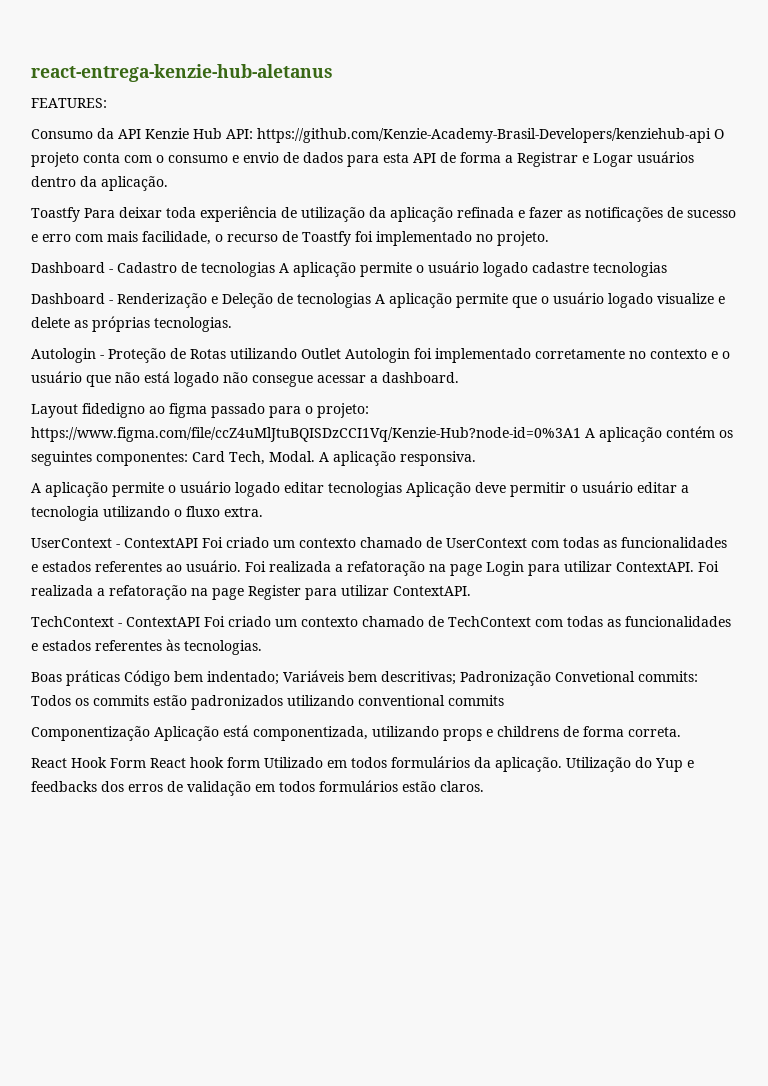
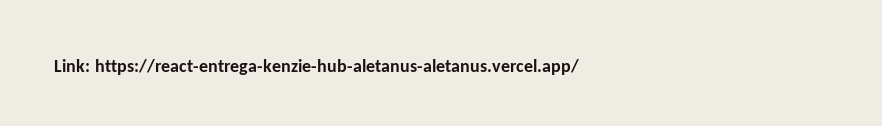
[31,64,333,82] [31,98,107,108] [31,128,724,143] [31,151,694,167] [31,176,168,191] [31,206,736,222] [31,231,549,246] [31,261,667,277] [31,292,725,308] [31,316,232,332] [31,348,730,363] [31,371,459,387] [31,403,369,418] [31,426,733,442] [31,451,476,466] [31,481,689,497] [31,506,263,521] [31,537,727,548] [31,560,719,576] [31,585,471,600] [31,616,731,627] [31,639,262,655] [31,670,698,686] [31,695,504,710] [31,725,681,741] [31,756,694,772] [31,780,484,796] react-entrega-kenzie-hub-aletanus // FEATURES: // Consumo da API Kenzie Hub API: https://github.com/Kenzie-Academy-Brasil-Developers/kenziehub-api O projeto conta com o consumo e envio de dados para esta API de forma a Registrar e Logar usuários dentro da aplicação. // Toastfy Para deixar toda experiência de utilização da aplicação refinada e fazer as notificações de sucesso e erro com mais facilidade, o recurso de Toastfy foi implementado no projeto. // Dashboard - Cadastro de tecnologias A aplicação permite o usuário logado cadastre tecnologias // Dashboard - Renderização e Deleção de tecnologias A aplicação permite que o usuário logado visualize e delete as próprias tecnologias. // Autologin - Proteção de Rotas utilizando Outlet Autologin foi implementado corretamente no contexto e o usuário que não está logado não consegue acessar a dashboard. // Layout fidedigno ao figma passado para o projeto: https://www.figma.com/file/ccZ4uMlJtuBQISDzCCI1Vq/Kenzie-Hub?node-id=0%3A1 A aplicação contém os seguintes componentes: Card Tech, Modal. A aplicação responsiva. // A aplicação permite o usuário logado editar tecnologias Aplicação deve permitir o usuário editar a tecnologia utilizando o fluxo extra. // UserContext - ContextAPI Foi criado um contexto chamado de UserContext com todas as funcionalidades e estados referentes ao usuário. Foi realizada a refatoração na page Login para utilizar ContextAPI. Foi realizada a refatoração na page Register para utilizar ContextAPI. // TechContext - ContextAPI Foi criado um contexto chamado de TechContext com todas as funcionalidades e estados referentes às tecnologias. // Boas práticas Código bem indentado; Variáveis bem descritivas; Padronização Convetional commits: Todos os commits estão padronizados utilizando conventional commits // Componentização Aplicação está componentizada, utilizando props e childrens de forma correta. // React Hook Form React hook form Utilizado em todos formulários da aplicação. Utilização do Yup e feedbacks dos erros de validação em todos formulários estão claros. -> [54,59,579,75] Link: https://react-entrega-kenzie-hub-aletanus-aletanus.vercel.app/

